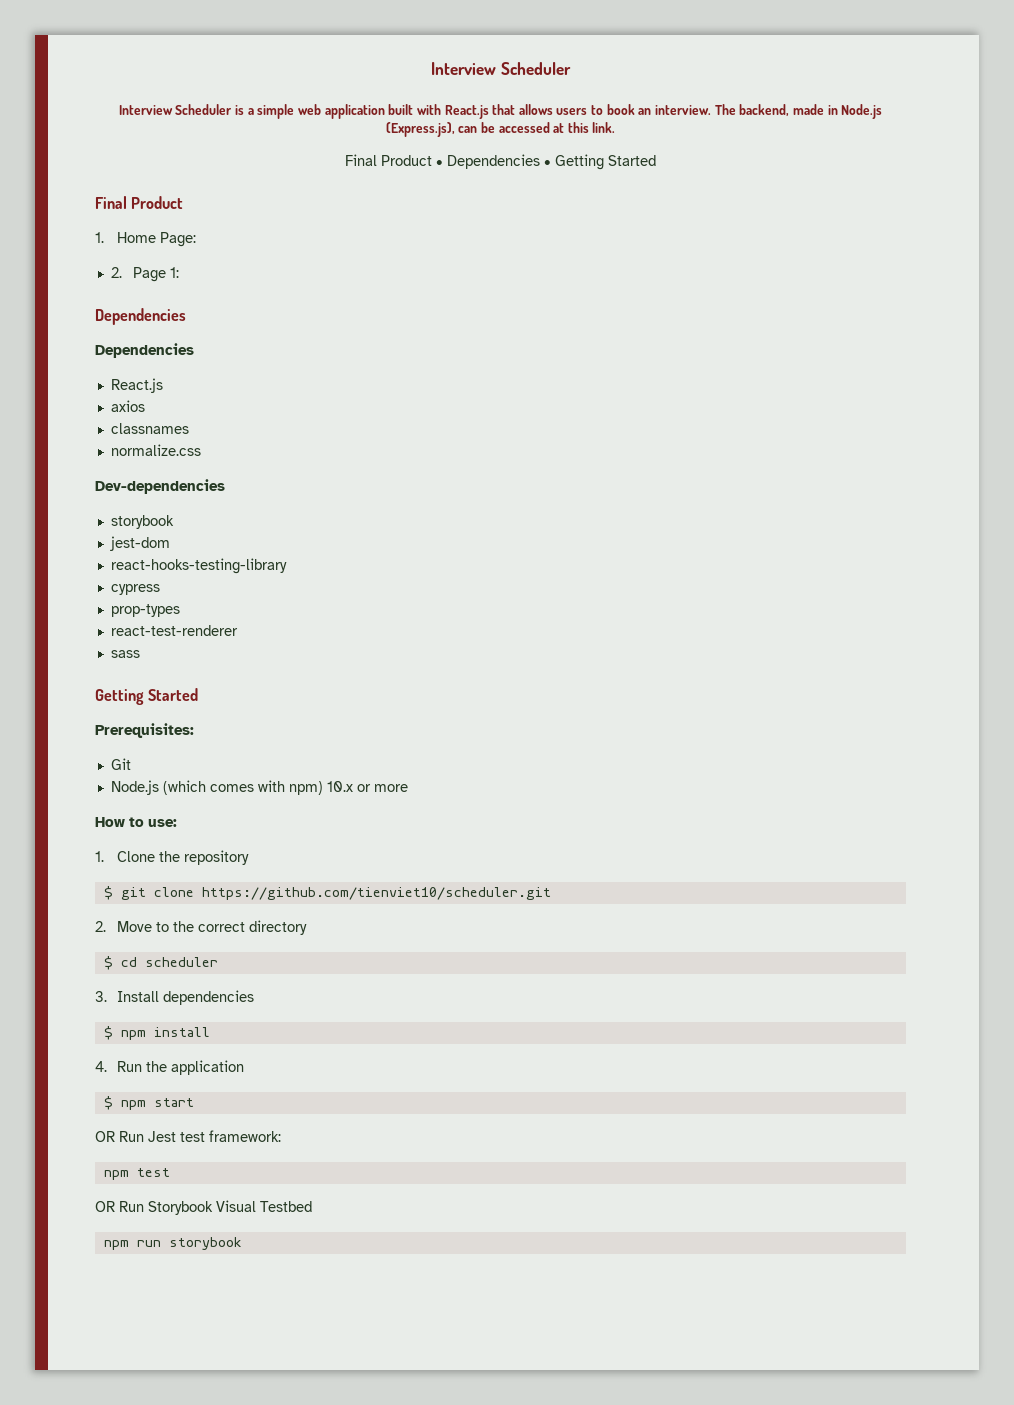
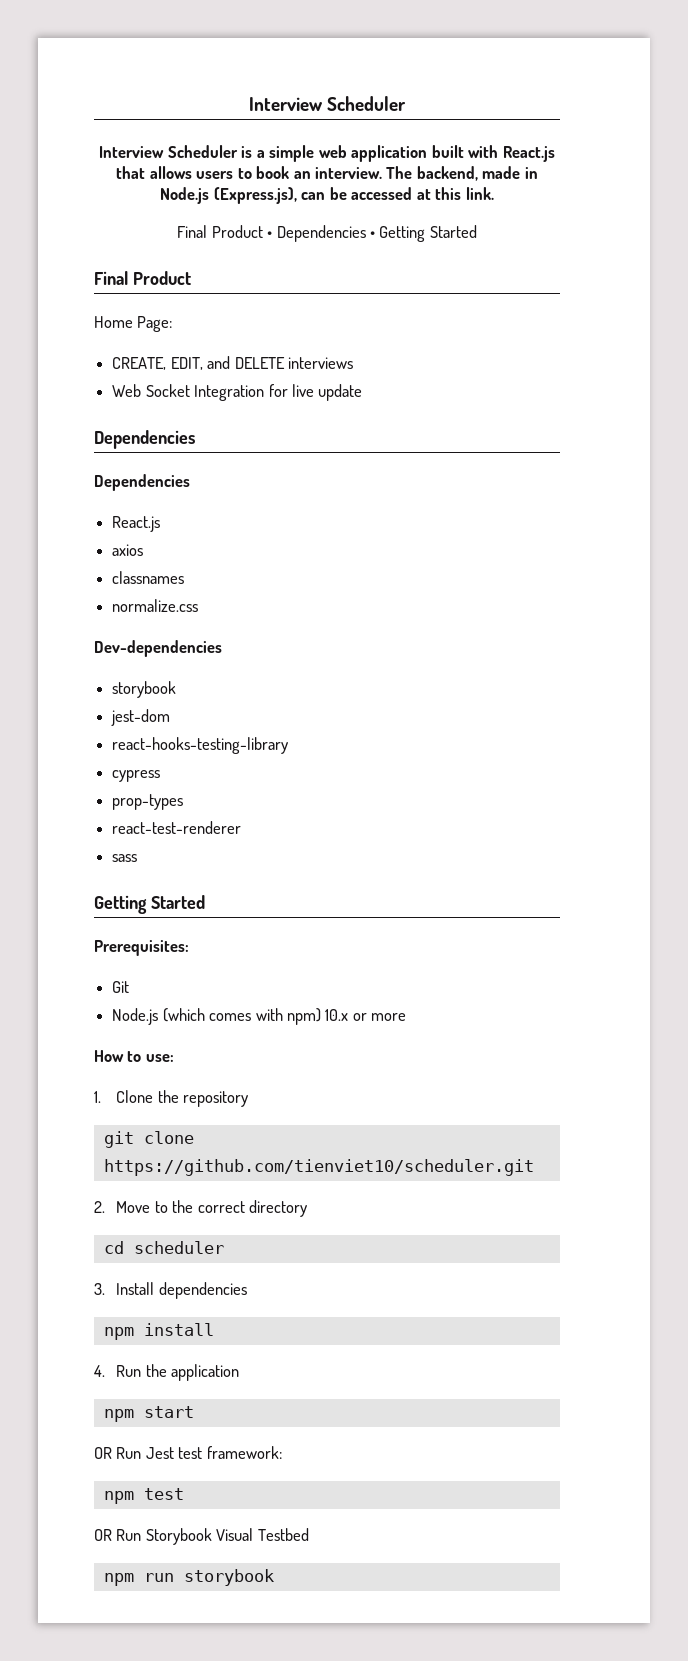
[95,232,104,243] 1. -> (191, 278) none
[110,267,179,282] 2. Page 1: -> [112,356,353,370] [112,384,363,401] CREATE, EDIT, and DELETE interviews // Web Socket Integration for live update
[103,886,113,900] $ -> (249, 1099) none
[103,956,113,970] $ -> (307, 1208) none
[103,1026,113,1040] $ -> (247, 1290) none
[103,1096,113,1110] $ -> (240, 1372) none

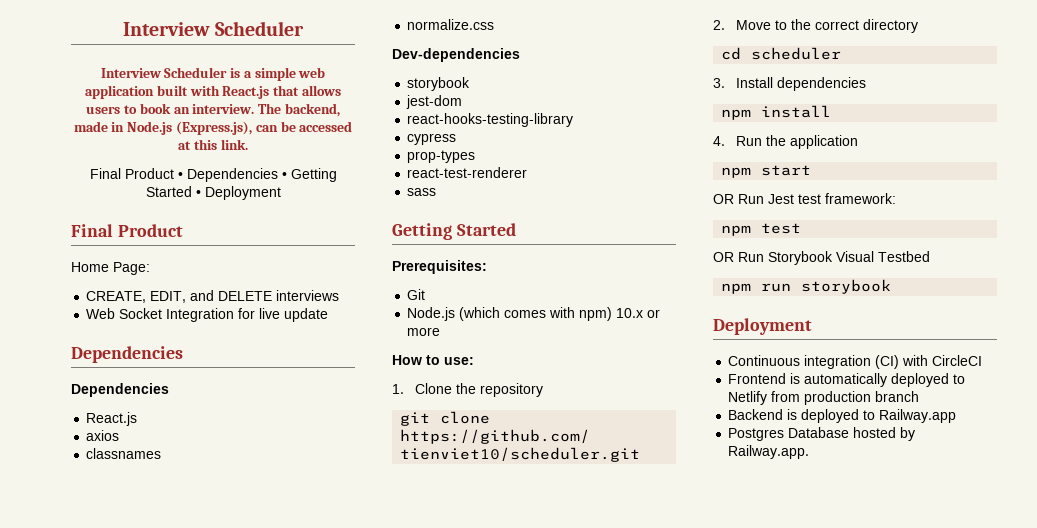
(477, 231) none -> [195,186,281,200] • Deployment
(274, 1577) none -> [713,318,812,335] [728,355,983,369] [728,373,966,387] [728,391,920,405] [728,409,957,423] [728,427,916,441] [728,445,810,459] // Deployment // Continuous integration (CI) with CircleCI // Frontend is automatically deployed to Netlify from production branch // Backend is deployed to Railway.app // Postgres Database hosted by Railway.app.

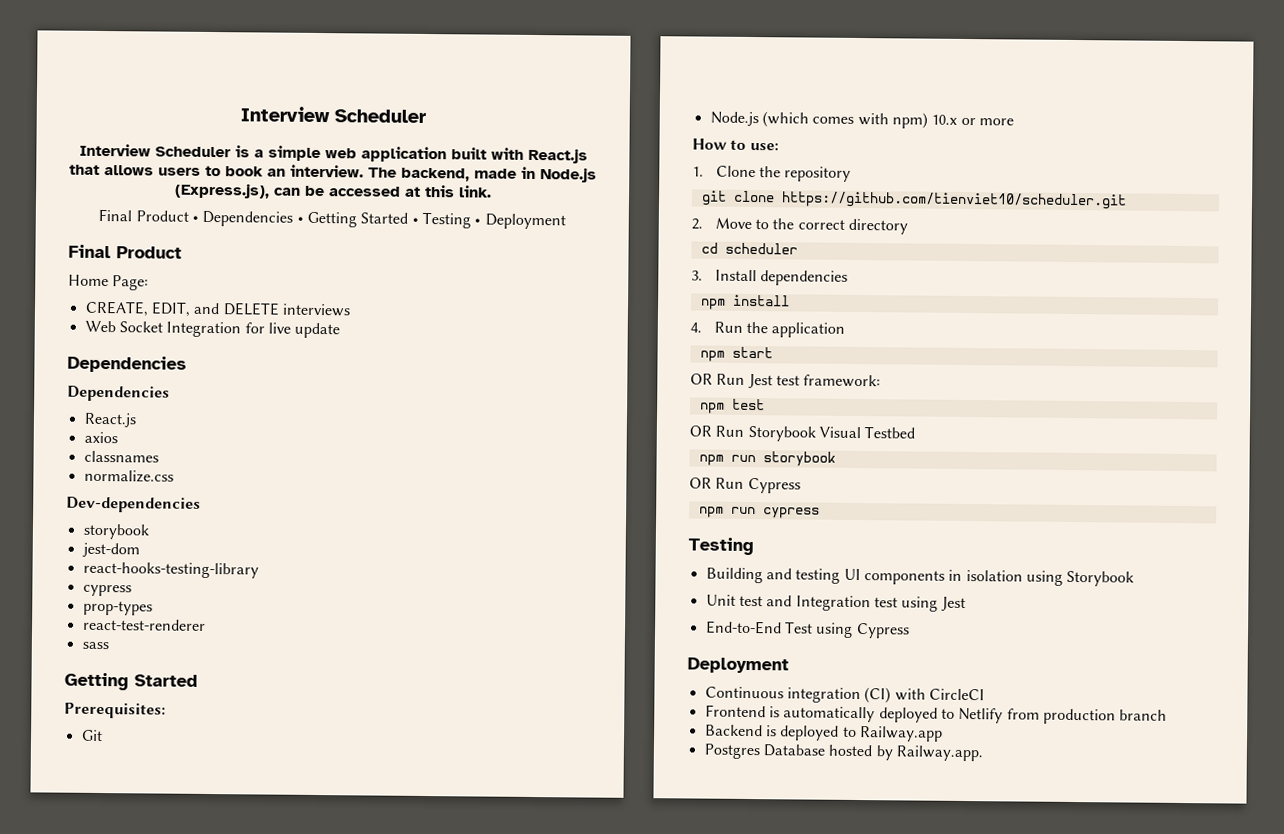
(201, 193) none -> [421,211,482,229] Testing •
(892, 286) none -> [689,477,801,494] [698,506,820,519] [688,537,754,556] [705,567,1135,587] [705,594,966,612] [704,620,910,639] // OR Run Cypress // npm run cypress // Testing // Building and testing UI components in isolation using Storybook // Unit test and Integration test using Jest // End-to-End Test using Cypress

